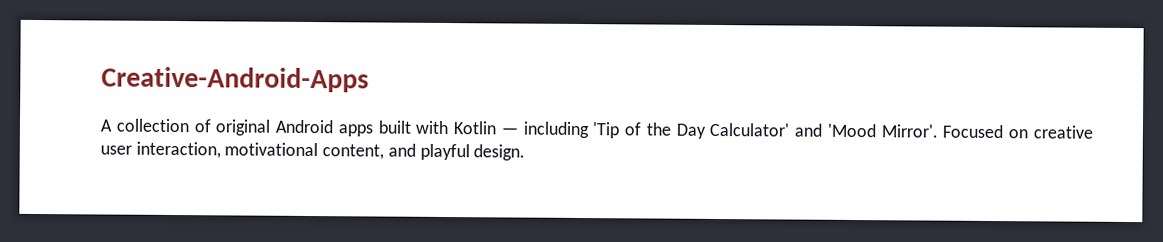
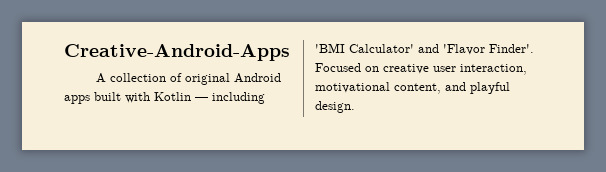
[592,122,938,139] 'Tip of the Day Calculator' and 'Mood Mirror'. -> [315,43,534,55] 'BMI Calculator' and 'Flavor Finder'.

